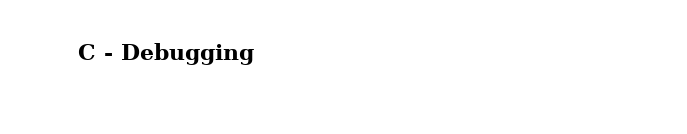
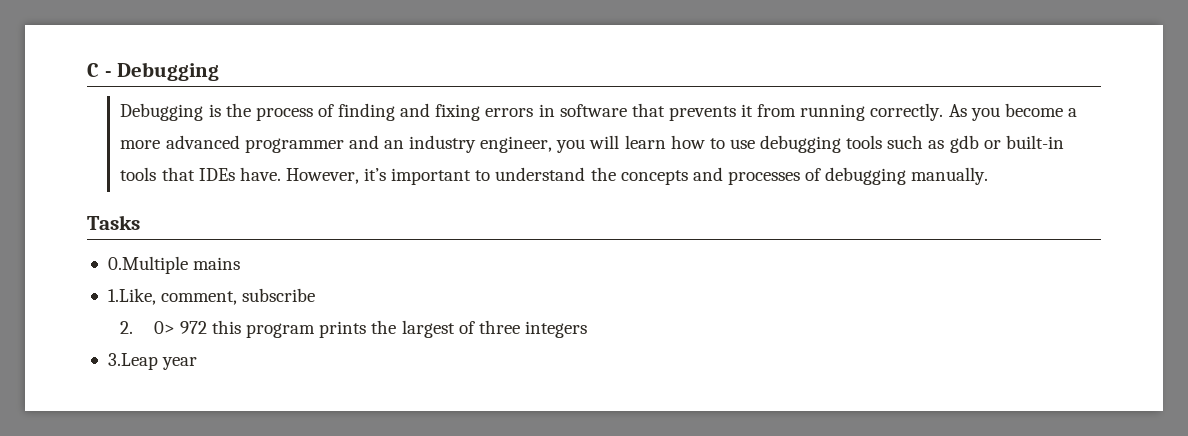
(254, 54) none -> [120,103,1078,121] [120,135,1064,153] [120,167,989,185] [87,215,140,230] [107,256,241,274] [107,288,316,305] [120,320,587,338] [107,353,198,370] // Debugging is the process of finding and fixing errors in software that prevents it from running correctly. As you become a more advanced programmer and an industry engineer, you will learn how to use debugging tools such as gdb or built-in tools that IDEs have. However, it’s important to understand the concepts and processes of debugging manually. // Tasks // 0.Multiple mains // 1.Like, comment, subscribe // 2. 0> 972 this program prints the largest of three integers // 3.Leap year

